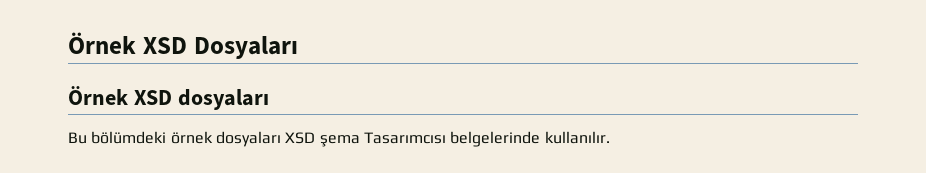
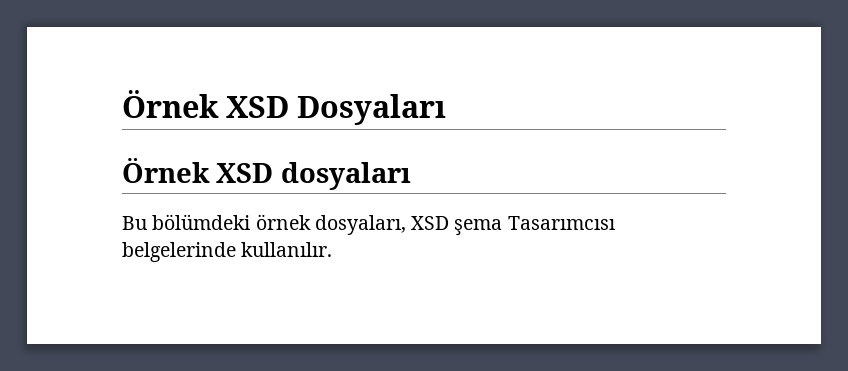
[215,131,281,147] dosyaları -> [314,215,406,235] dosyaları,

